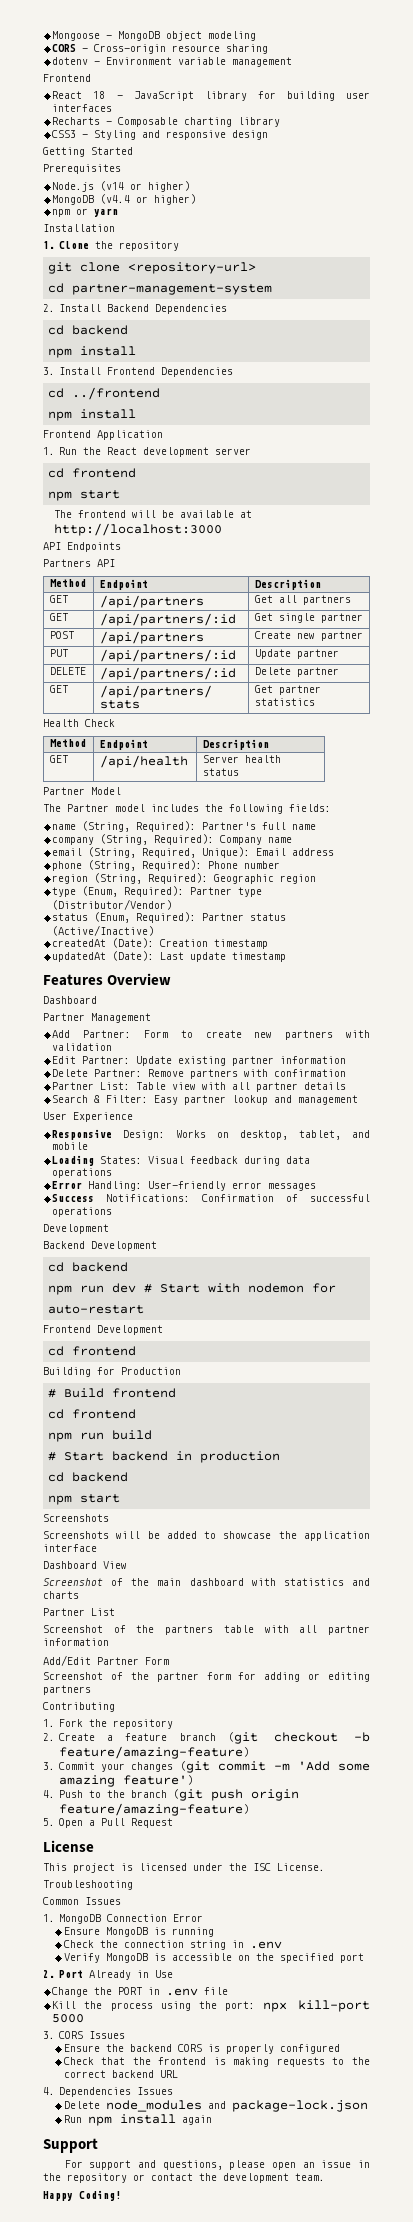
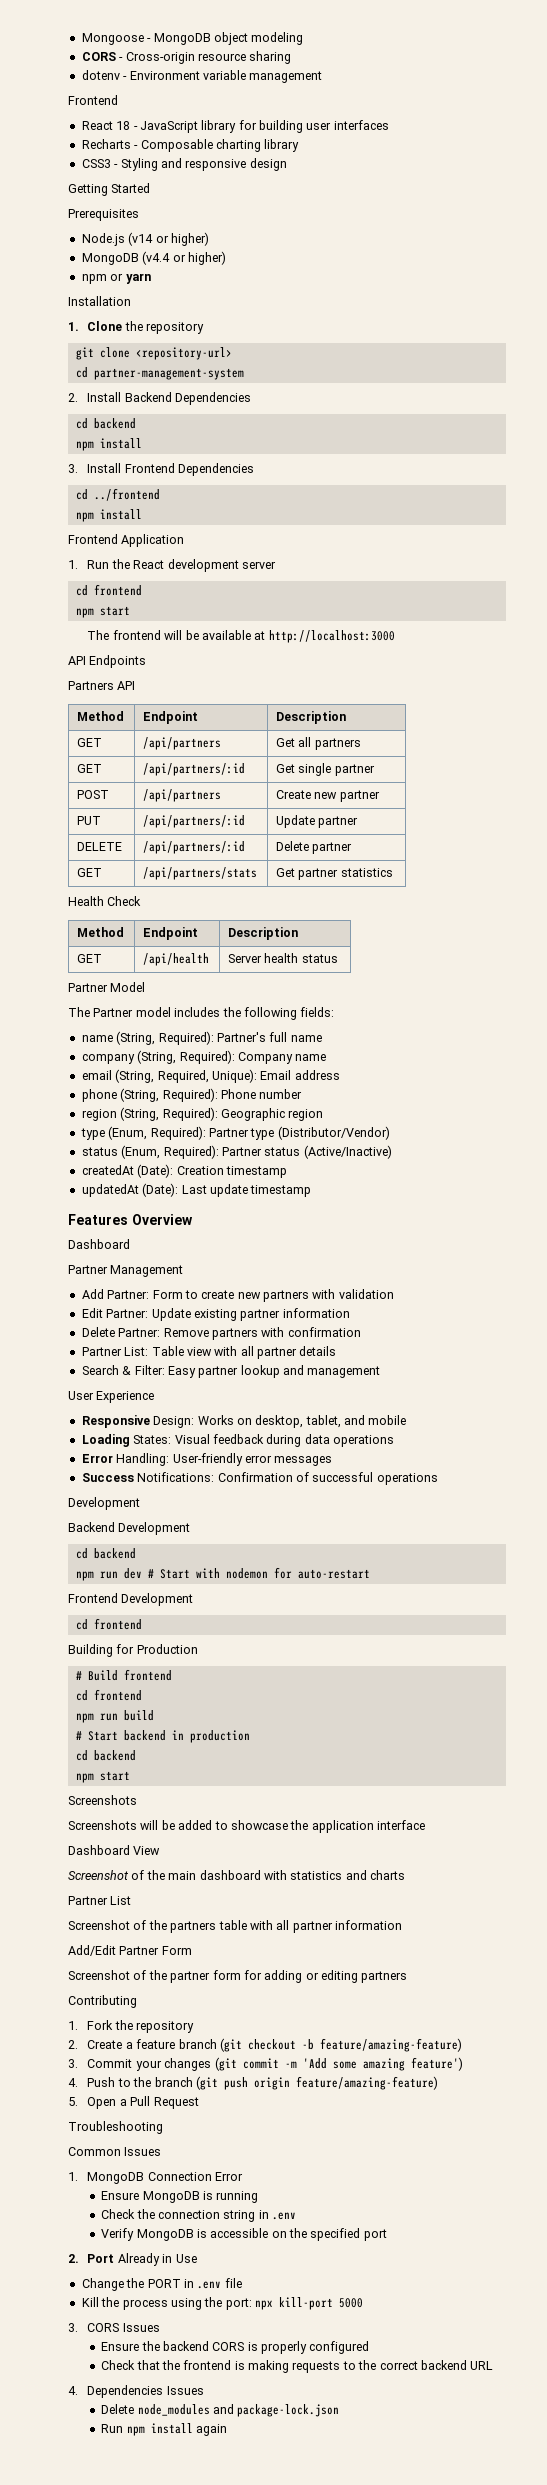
[43,1840,94,1852] [43,1863,325,1873] // License // This project is licensed under the ISC License. -> (199, 2103) none
[43,2138,98,2153] [64,2160,370,2170] [43,2173,325,2183] [43,2190,121,2201] // Support // For support and questions, please open an issue in the repository or contact the development team. // Happy Coding! -> (227, 2430) none

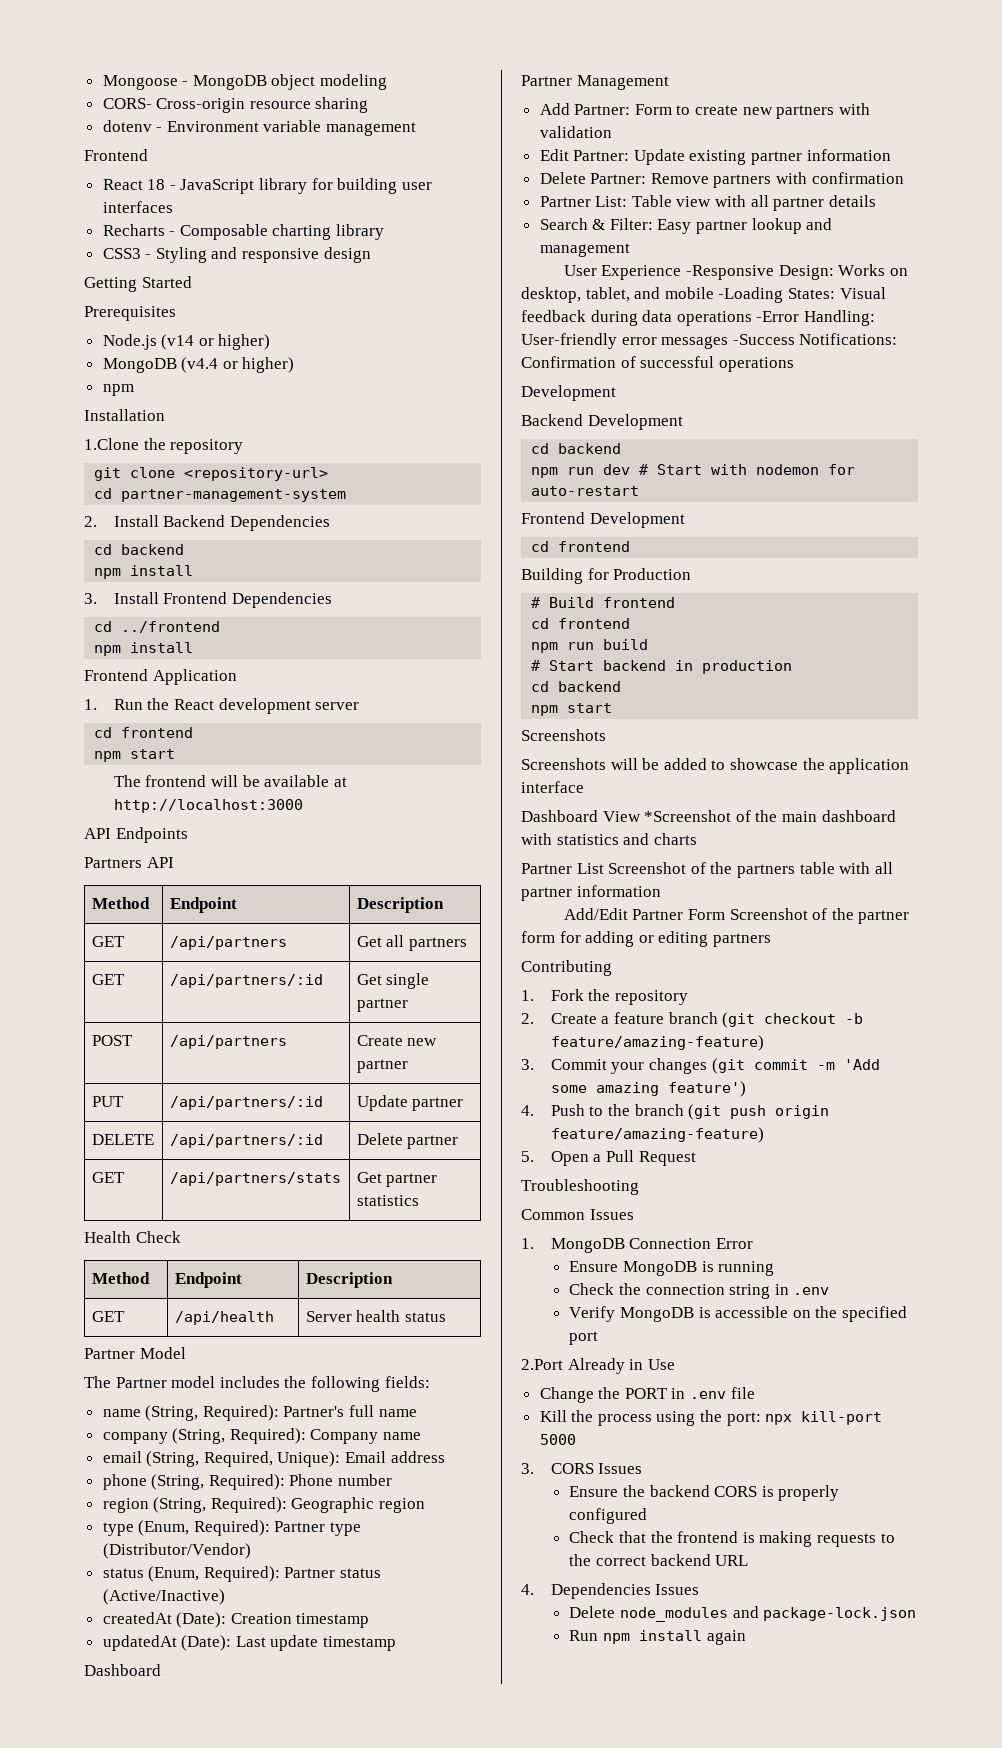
[81,52,124,61] CORS - -> [102,98,152,109] CORS-
[110,273,151,284] or yarn -> (134, 390) none
[68,321,123,331] 1. Clone -> [84,438,139,450] 1.Clone
[68,1214,193,1225] // Features Overview -> (397, 1643) none
[81,1415,150,1428] // Responsive -> [685,265,774,280] -Responsive
[81,1434,130,1447] // Loading -> [718,287,784,303] -Loading
[81,1454,113,1463] // Error -> [756,311,800,322] -Error
[81,1473,134,1482] // Success -> [732,334,795,345] -Success
[68,1870,129,1880] // Screenshot -> [644,810,732,822] *Screenshot
(132, 1900) // -> (604, 868) none
(192, 1950) // -> (725, 914) none
[68,2254,115,2263] 2. Port -> [521,1359,563,1370] 2.Port

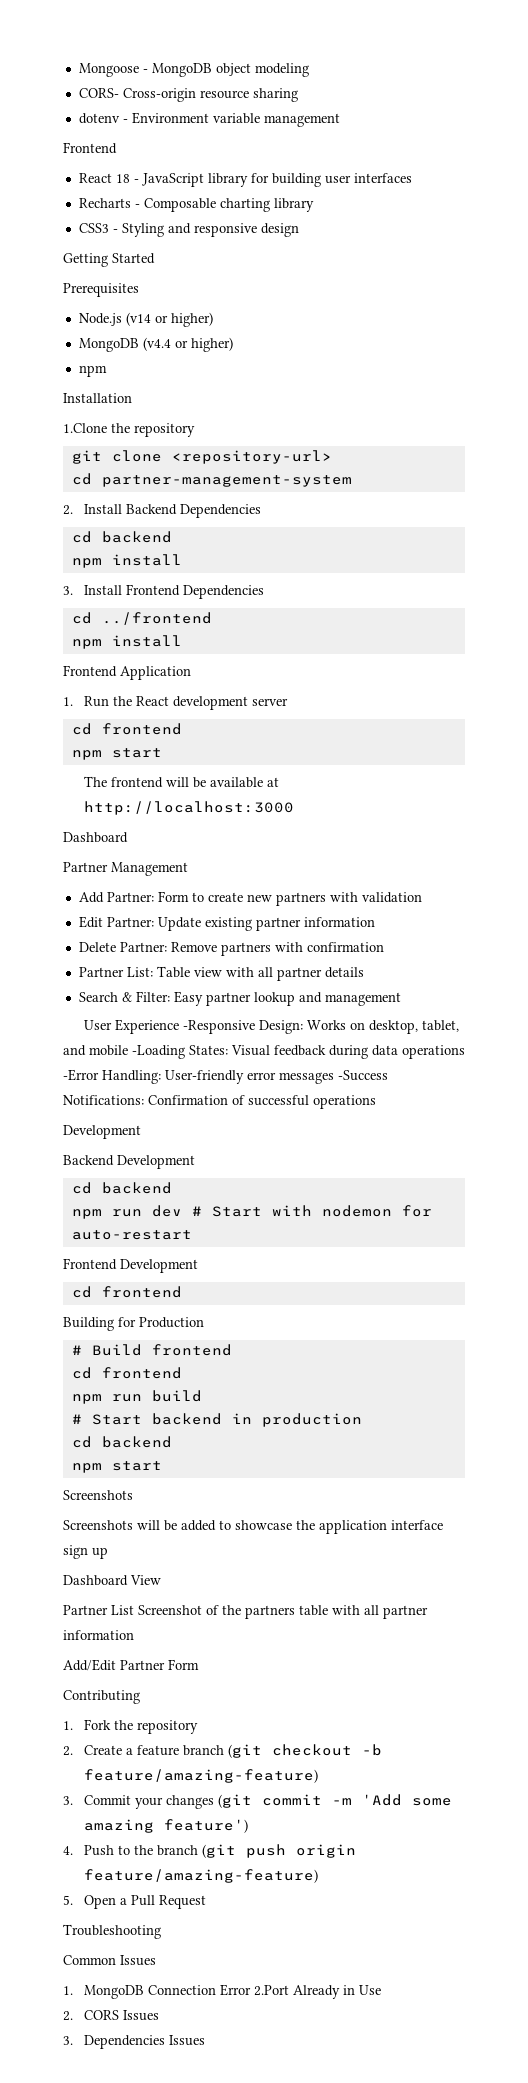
[84,827,188,843] [84,857,174,868] [91,897,150,909] [169,897,237,913] [356,897,444,913] [91,936,125,947] [169,936,287,950] [356,935,467,951] [91,974,125,985] [169,974,323,988] [356,973,430,989] [356,998,408,1012] [91,1035,133,1046] [169,1035,287,1049] [356,1035,438,1046] [356,1059,408,1073] [91,1096,124,1107] [169,1096,323,1110] [356,1095,464,1111] [91,1134,154,1145] [169,1134,323,1148] [356,1133,459,1149] [91,1172,125,1183] [169,1172,341,1186] [356,1172,438,1187] [356,1195,419,1206] [84,1231,181,1243] [91,1272,150,1284] [174,1272,242,1288] [305,1272,393,1288] [91,1311,125,1322] [174,1311,274,1325] [305,1310,446,1322] [84,1347,186,1359] [84,1376,430,1392] [102,1405,417,1421] [102,1428,422,1444] [102,1451,445,1467] [102,1474,393,1490] [102,1497,426,1513] [102,1520,362,1536] [102,1543,251,1559] [102,1566,382,1582] [102,1589,225,1605] [102,1612,370,1628] [102,1635,397,1651] // API Endpoints // Partners API // Method | Endpoint | Description // GET | /api/partners | Get all partners // GET | /api/partners/:id | Get single partner // POST | /api/partners | Create new partner // PUT | /api/partners/:id | Update partner // DELETE | /api/partners/:id | Delete partner // GET | /api/partners/stats | Get partner statistics // Health Check // Method | Endpoint | Description // GET | /api/health | Server health status // Partner Model // The Partner model includes the following fields: // name (String, Required): Partner's full name // company (String, Required): Company name // email (String, Required, Unique): Email address // phone (String, Required): Phone number // region (String, Required): Geographic region // type (Enum, Required): Partner type (Distributor/Vendor) // status (Enum, Required): Partner status (Active/Inactive) // createdAt (Date): Creation timestamp // updatedAt (Date): Last update timestamp -> (295, 808) none
(584, 787) none -> [63,1545,108,1559] sign up
[644,810,896,822] [521,833,697,845] *Screenshot of the main dashboard with statistics and charts -> (161, 1580) none
[729,908,910,924] [521,931,771,947] Screenshot of the partner form for adding or editing partners -> (199, 1664) none
[569,1261,775,1276] [569,1283,830,1299] [569,1306,908,1322] [569,1331,599,1345] [521,1358,675,1374] [539,1387,755,1403] [539,1410,883,1426] [539,1434,576,1445] [521,1463,643,1474] [569,1485,840,1501] [569,1508,648,1524] [569,1531,895,1547] [569,1554,749,1566] [521,1583,700,1599] [569,1606,917,1622] [569,1630,746,1645] // Ensure MongoDB is running // Check the connection string in .env // Verify MongoDB is accessible on the specified port // 2.Port Already in Use // Change the PORT in .env file // Kill the process using the port: npx kill-port 5000 // 3. CORS Issues // Ensure the backend CORS is properly configured // Check that the frontend is making requests to the correct backend URL // 4. Dependencies Issues // Delete node_modules and package-lock.json // Run npm install again -> [254,1985,382,1999] [63,2010,160,2021] [63,2035,206,2049] 2.Port Already in Use // 2. CORS Issues // 3. Dependencies Issues

